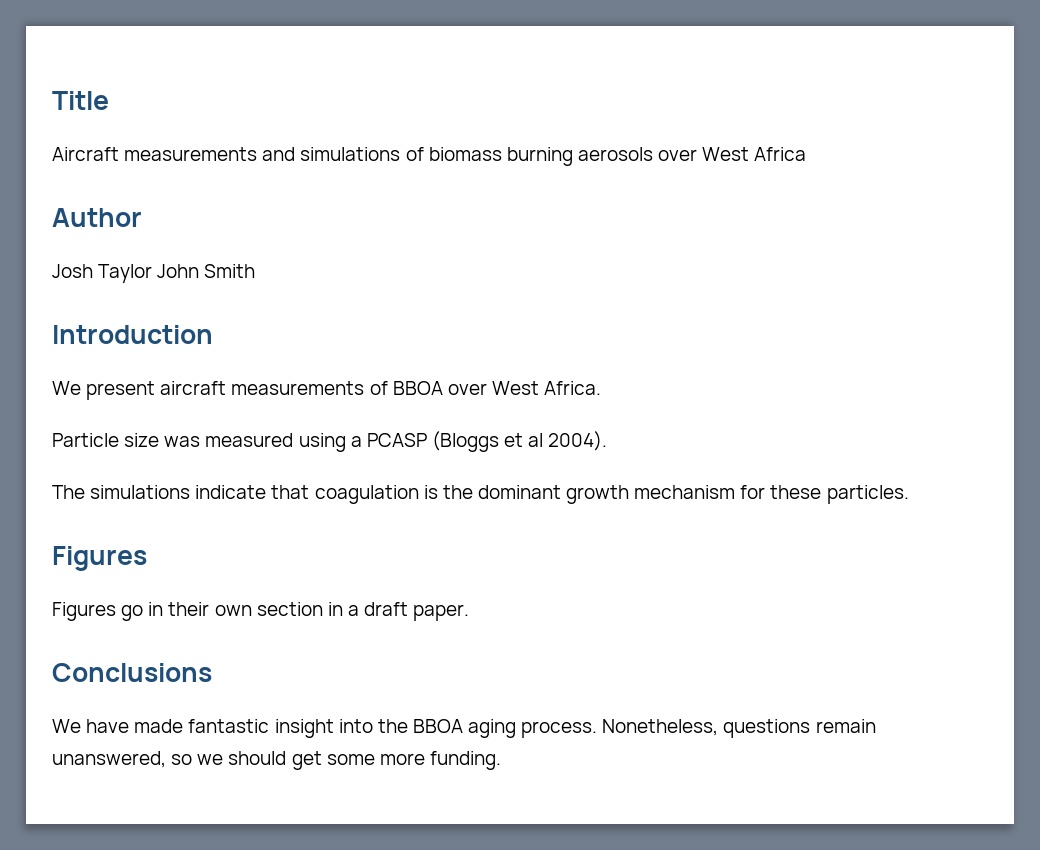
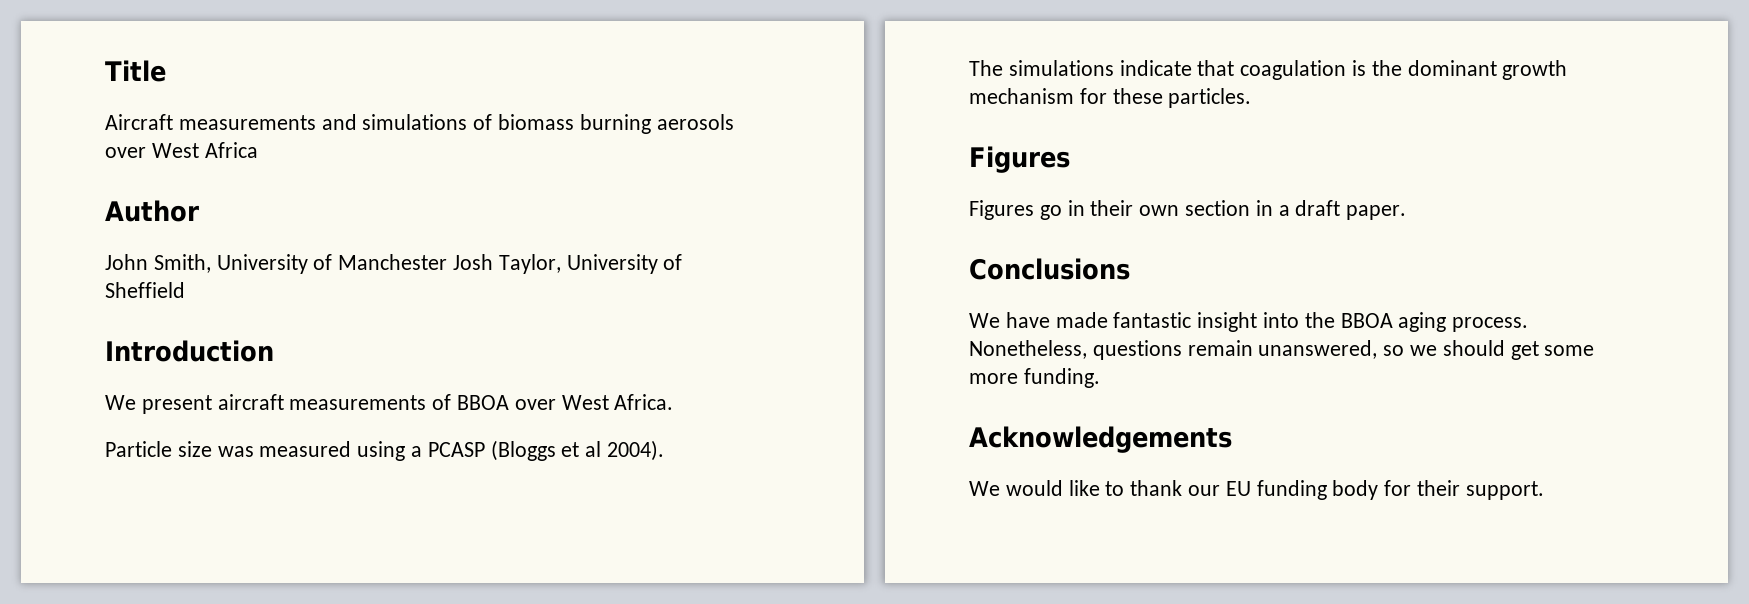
[52,264,256,283] Josh Taylor John Smith -> [105,254,683,274] [105,282,185,298] John Smith, University of Manchester Josh Taylor, University of Sheffield
(501, 760) none -> [969,426,1232,453] [969,480,1544,500] // Acknowledgements // We would like to thank our EU funding body for their support.

